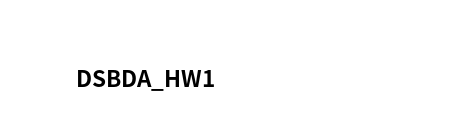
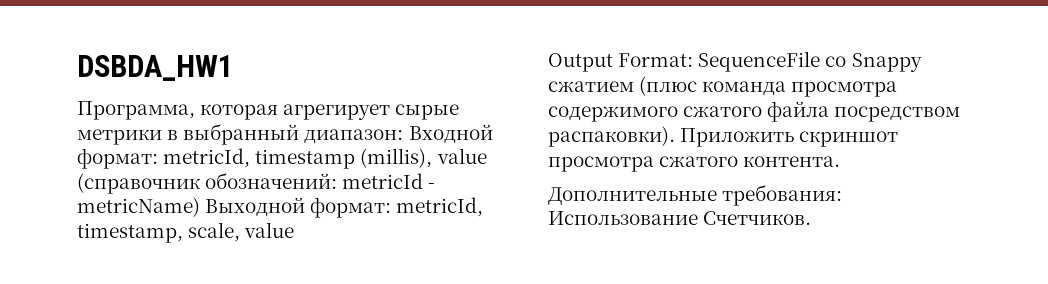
(215, 80) none -> [77,101,460,120] [77,123,493,145] [77,148,487,169] [77,172,436,194] [77,197,484,218] [77,222,295,243] [548,51,922,72] [548,76,898,97] [548,101,961,122] [548,126,899,147] [548,156,841,172] [548,184,843,206] [548,211,812,225] // Программа, которая агрегирует сырые метрики в выбранный диапазон: Входной формат: metricId, timestamp (millis), value (справочник обозначений: metricId - metricName) Выходной формат: metricId, timestamp, scale, value // Output Format: SequenceFile со Snappy сжатием (плюс команда просмотра содержимого сжатого файла посредством распаковки). Приложить скриншот просмотра сжатого контента. // Дополнительные требования: Использование Счетчиков.

